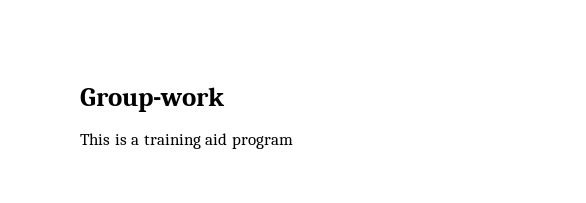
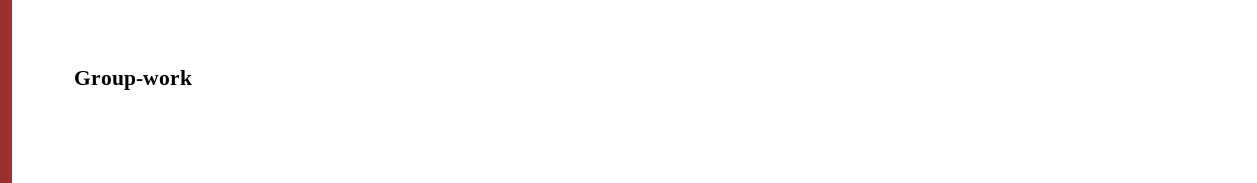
[80,133,293,149] // This is a training aid program -> (192, 80) none

